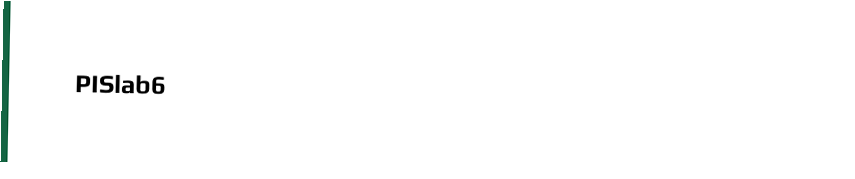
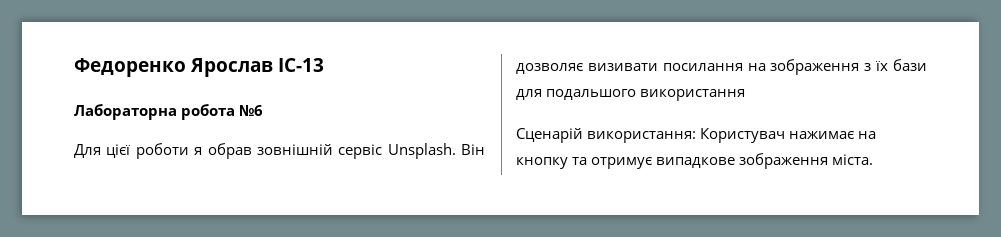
[74,74,167,95] PISlab6 -> [74,58,325,77] [74,104,264,120] [74,143,485,159] [516,59,928,75] [516,89,746,101] [516,128,877,143] [516,153,874,169] Федоренко Ярослав ІС-13 // Лабораторна робота №6 // Для цієї роботи я обрав зовнішній сервіс Unsplash. Він дозволяє визивати посилання на зображення з їх бази для подальшого використання // Сценарій використання: Користувач нажимає на кнопку та отримує випадкове зображення міста.

